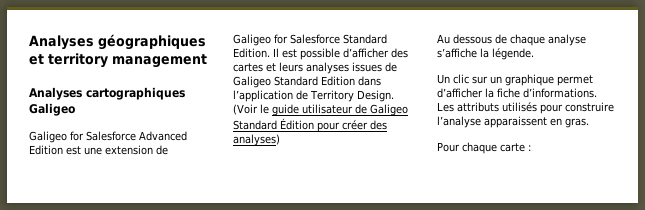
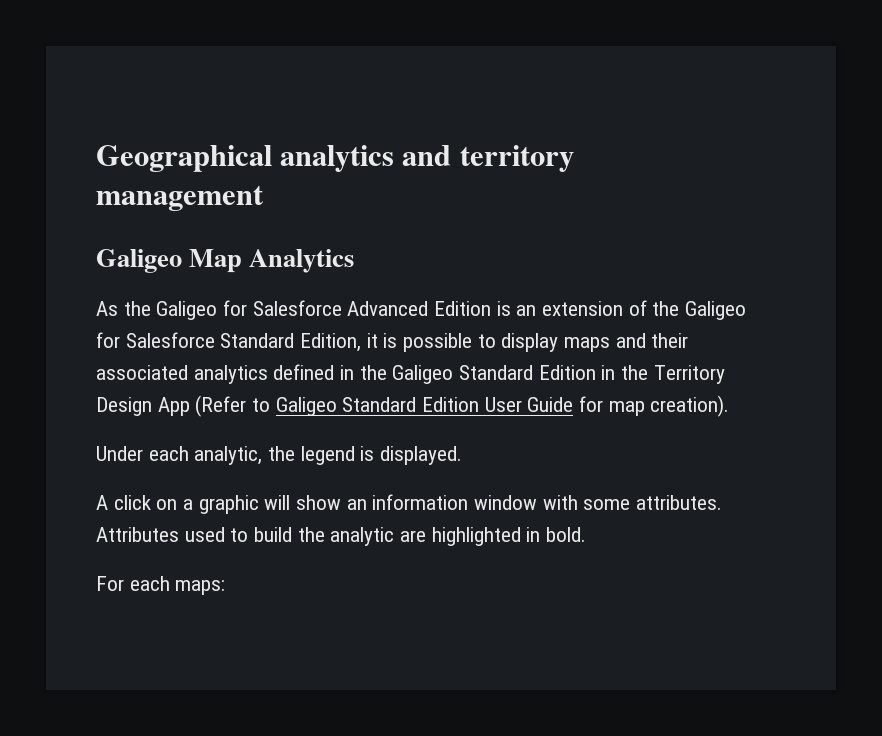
[29,34,206,50] [29,54,44,65] Analyses géographiques et -> [96,145,452,172] Geographical analytics and
[29,87,185,100] [29,103,75,116] Analyses cartographiques Galigeo // -> [96,249,355,273] [96,301,151,316] Galigeo Map Analytics // As the
[66,145,168,155] [233,34,387,46] [233,48,408,60] [233,62,397,74] [233,76,381,88] [233,90,394,102] [233,104,408,116] [233,118,387,132] [233,134,280,146] [437,34,586,46] [437,48,534,60] [437,74,593,86] [437,88,597,98] [437,102,614,114] [437,116,589,128] [437,142,531,154] est une extension de Galigeo for Salesforce Standard Edition. Il est possible d’afficher des cartes et leurs analyses issues de Galigeo Standard Edition dans l’application de Territory Design. (Voir le guide utilisateur de Galigeo Standard Édition pour créer des analyses) // Au dessous de chaque analyse s’affiche la légende. // Un clic sur un graphique permet d’afficher la fiche d’informations. Les attributs utilisés pour construire l’analyse apparaissent en gras. // Pour chaque carte : -> [496,300,747,320] [96,332,689,352] [96,364,725,384] [96,395,730,417] [96,446,463,465] [96,494,723,514] [96,527,587,546] [96,576,226,595] is an extension of the Galigeo for Salesforce Standard Edition, it is possible to display maps and their associated analytics defined in the Galigeo Standard Edition in the Territory Design App (Refer to Galigeo Standard Edition User Guide for map creation). // Under each analytic, the legend is displayed. // A click on a graphic will show an information window with some attributes. Attributes used to build the analytic are highlighted in bold. // For each maps:

